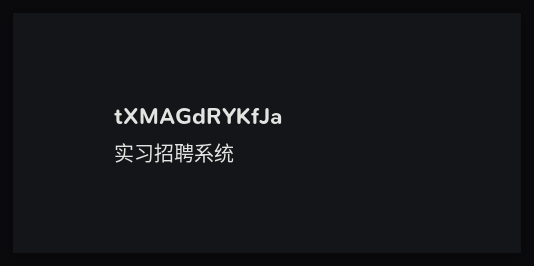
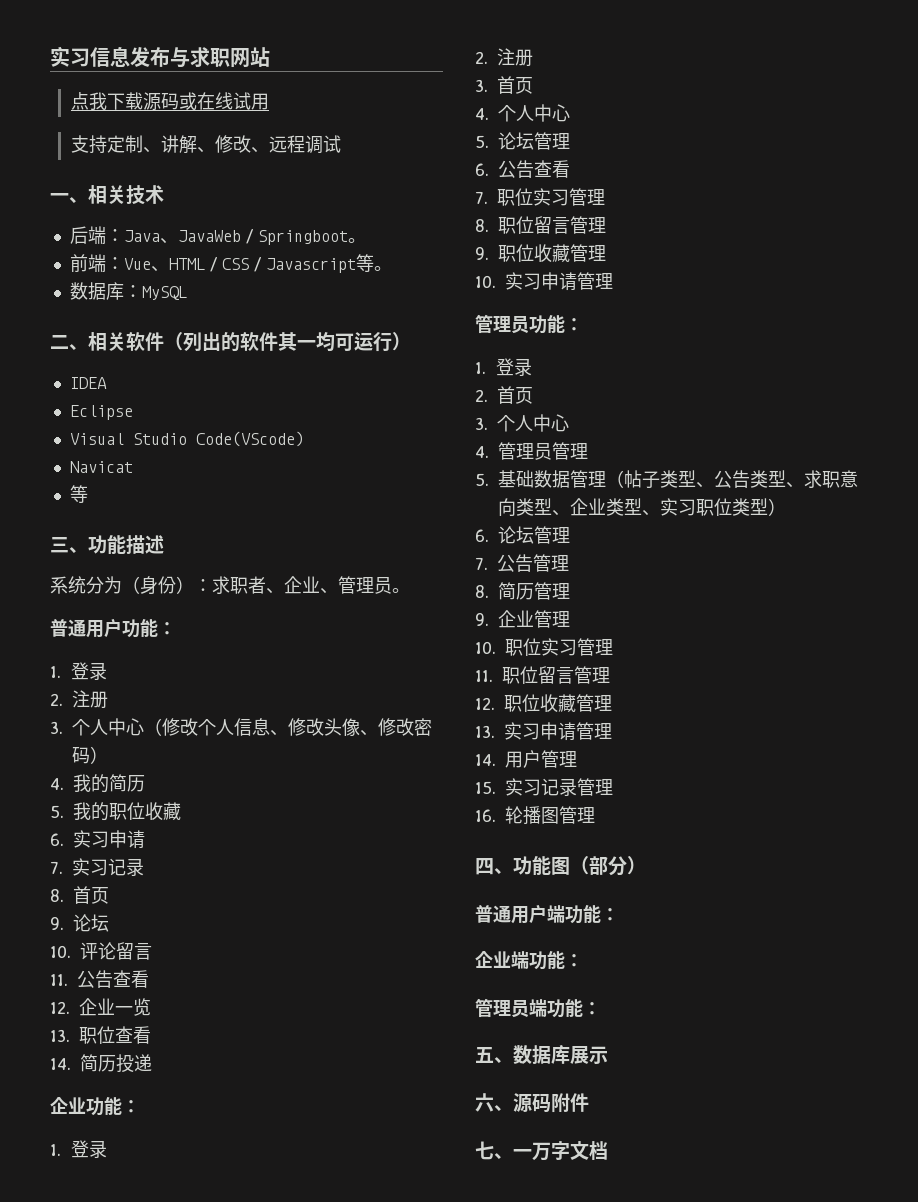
[114,107,282,126] [114,143,234,163] tXMAGdRYKfJa // 实习招聘系统 -> [50,46,270,68] [70,92,269,111] [70,135,341,154] [50,185,164,205] [69,226,366,245] [69,254,392,273] [69,282,187,300] [50,332,411,352] [69,377,107,389] [69,405,133,420] [69,431,304,447] [69,461,133,473] [69,485,88,503] [50,535,164,554] [50,576,410,595] [50,618,176,638] [50,662,107,680] [50,690,108,708] [50,718,432,736] [72,746,108,764] [50,774,145,793] [50,802,181,821] [50,830,145,849] [50,858,144,876] [50,886,109,904] [50,914,109,932] [50,942,152,960] [50,970,149,988] [50,998,151,1016] [50,1026,151,1044] [50,1054,152,1073] [50,1097,140,1116] [50,1140,107,1158] [475,48,533,66] [475,76,533,94] [475,104,570,122] [475,132,570,150] [475,160,570,178] [475,188,605,206] [475,216,606,234] [475,244,606,263] [475,272,613,291] [475,314,583,334] [475,358,532,376] [475,386,533,404] [475,414,569,432] [475,442,588,460] [475,470,858,489] [498,498,786,516] [475,526,570,544] [475,554,569,572] [475,582,570,600] [475,610,570,628] [475,638,613,656] [475,666,610,684] [475,694,612,713] [475,722,612,741] [475,750,577,768] [475,778,613,796] [475,806,595,825] [475,856,646,876] [475,904,619,924] [475,951,583,970] [475,998,601,1018] [475,1045,608,1064] [475,1093,589,1113] [475,1141,608,1161] 实习信息发布与求职网站 // 点我下载源码或在线试用 // 支持定制、讲解、修改、远程调试 // 一、相关技术 // 后端：Java、JavaWeb / Springboot。 // 前端：Vue、HTML / CSS / Javascript等。 // 数据库：MySQL // 二、相关软件（列出的软件其一均可运行） // IDEA // Eclipse // Visual Studio Code(VScode) // Navicat // 等 // 三、功能描述 // 系统分为（身份）：求职者、企业、管理员。 // 普通用户功能： // 1.登录 // 2.注册 // 3.个人中心（修改个人信息、修改头像、修改密码） // 4.我的简历 // 5.我的职位收藏 // 6.实习申请 // 7.实习记录 // 8.首页 // 9.论坛 // 10.评论留言 // 11.公告查看 // 12.企业一览 // 13.职位查看 // 14.简历投递 // 企业功能： // 1.登录 // 2.注册 // 3.首页 // 4.个人中心 // 5.论坛管理 // 6.公告查看 // 7.职位实习管理 // 8.职位留言管理 // 9.职位收藏管理 // 10.实习申请管理 // 管理员功能： // 1.登录 // 2.首页 // 3.个人中心 // 4.管理员管理 // 5.基础数据管理（帖子类型、公告类型、求职意向类型、企业类型、实习职位类型） // 6.论坛管理 // 7.公告管理 // 8.简历管理 // 9.企业管理 // 10.职位实习管理 // 11.职位留言管理 // 12.职位收藏管理 // 13.实习申请管理 // 14.用户管理 // 15.实习记录管理 // 16.轮播图管理 // 四、功能图（部分） // 普通用户端功能： // 企业端功能： // 管理员端功能： // 五、数据库展示 // 六、源码附件 // 七、一万字文档

